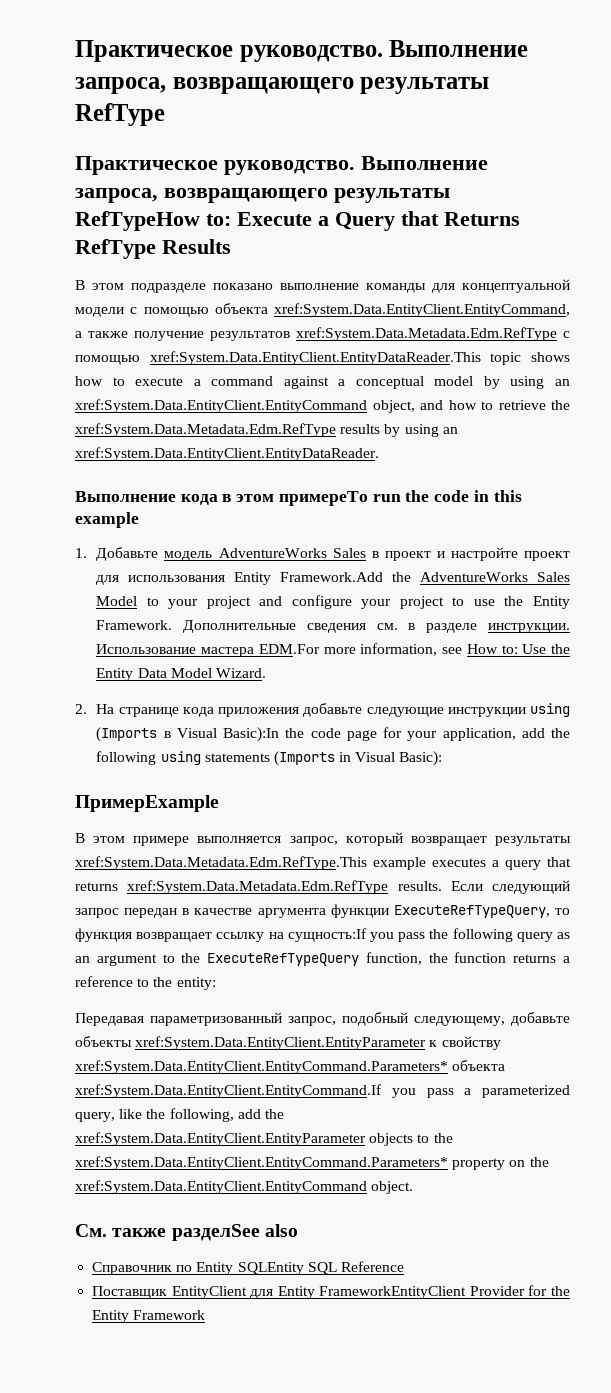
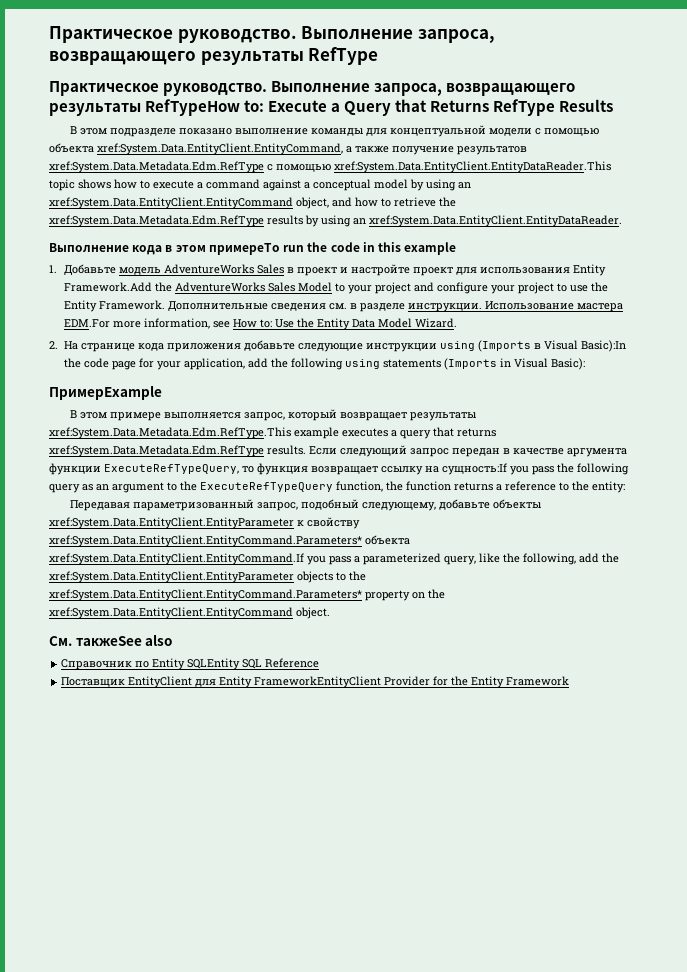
[112,1224,260,1241] также разделSee -> [75,636,142,646] такжеSee

